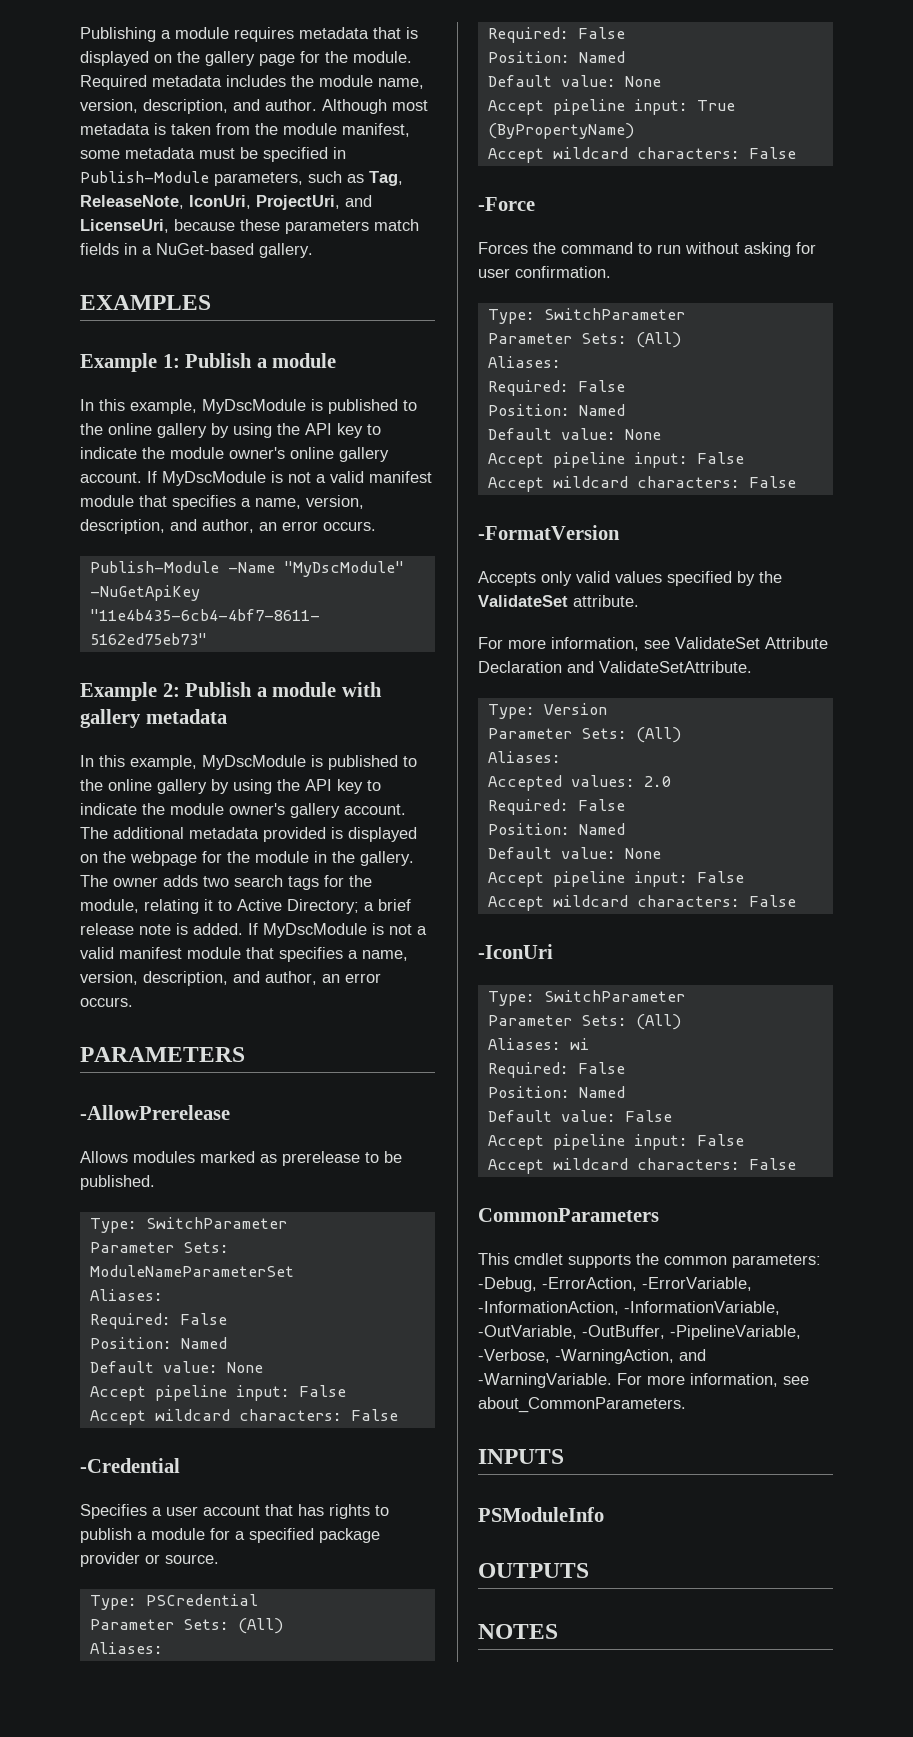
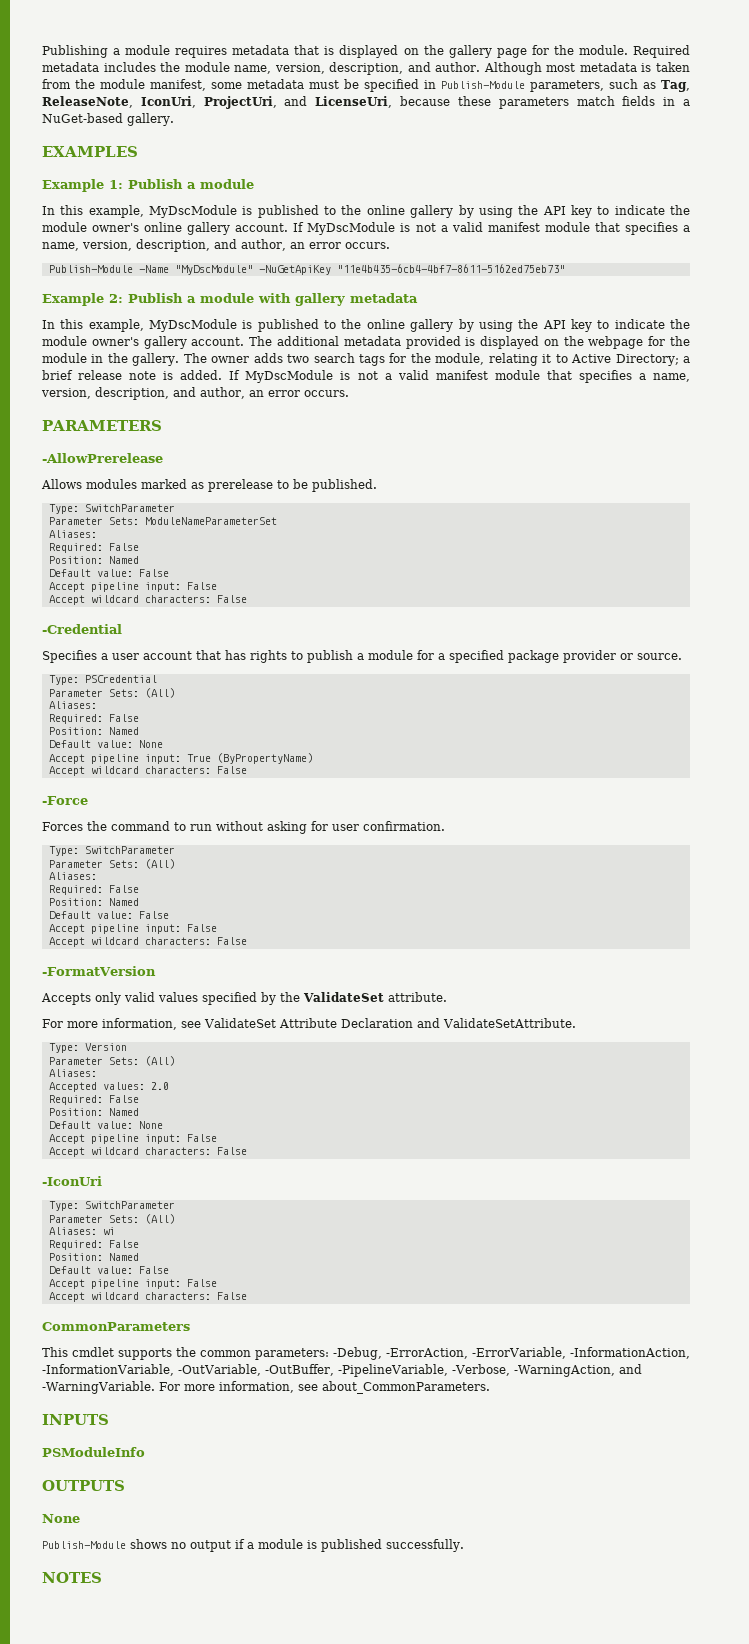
[162,1361,263,1373] value: None -> [96,569,169,577] value: False
[560,428,661,440] value: None -> [96,911,169,919] value: False
(589, 1570) none -> [42,1514,80,1523] [42,1539,464,1552] // None // Publish-Module shows no output if a module is published successfully.

